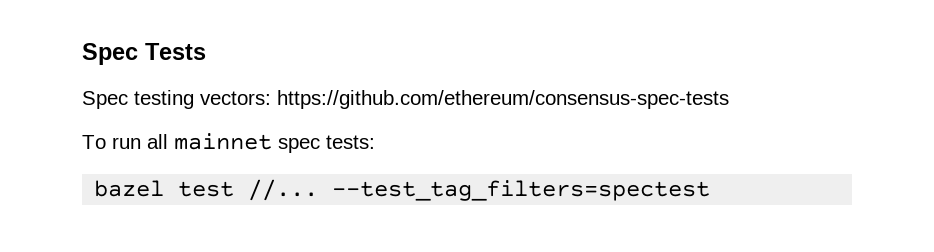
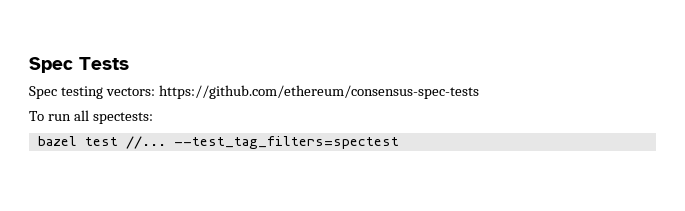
[174,133,375,153] mainnet spec tests: -> [92,112,153,124] spectests:

